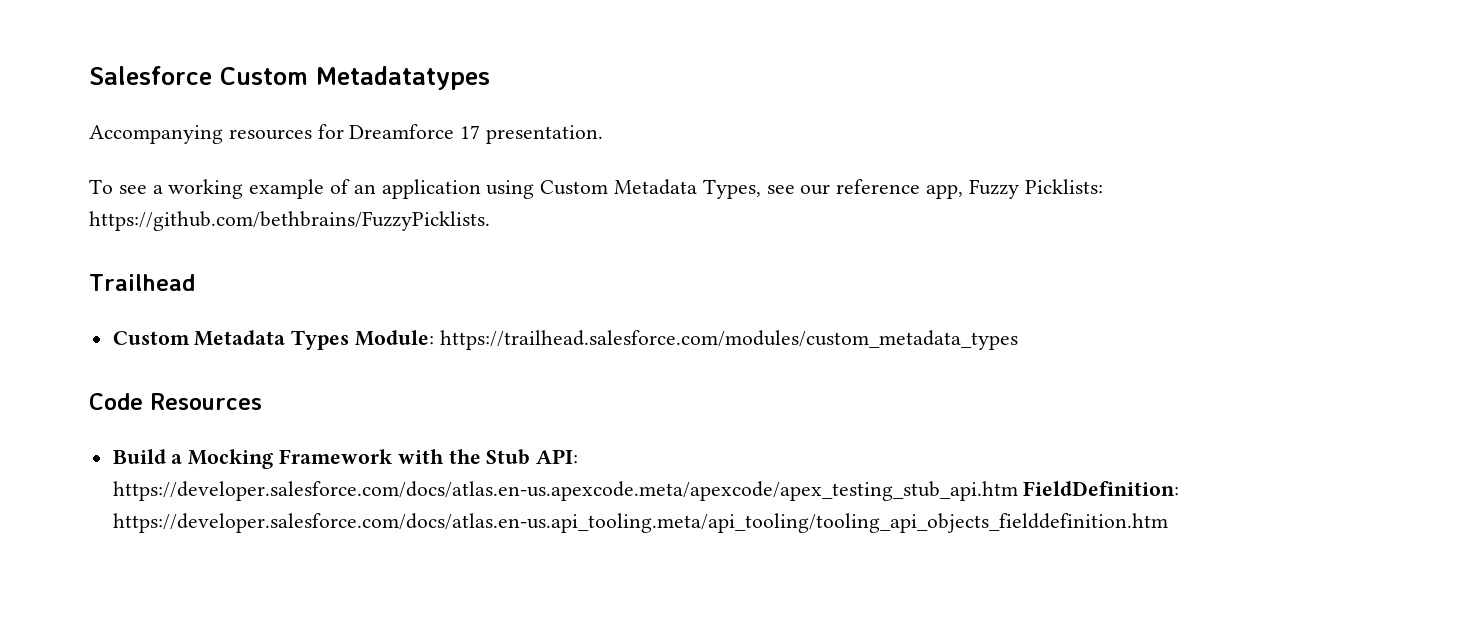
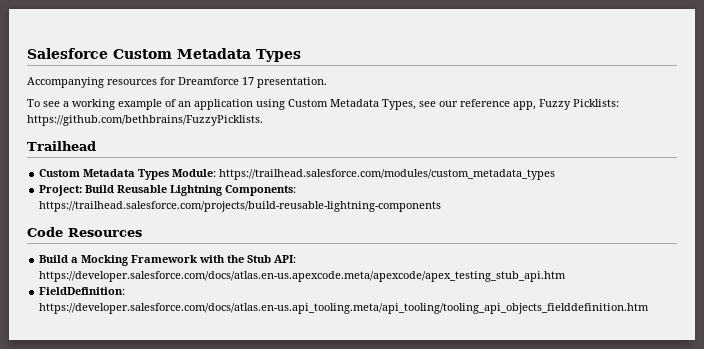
[316,66,490,90] Metadatatypes -> [177,48,301,62] Metadata Types
(1018, 340) none -> [39,185,297,196] [39,201,442,212] // Project: Build Reusable Lightning Components: https://trailhead.salesforce.com/projects/build-reusable-lightning-components
(1018, 491) none -> (567, 276) //

